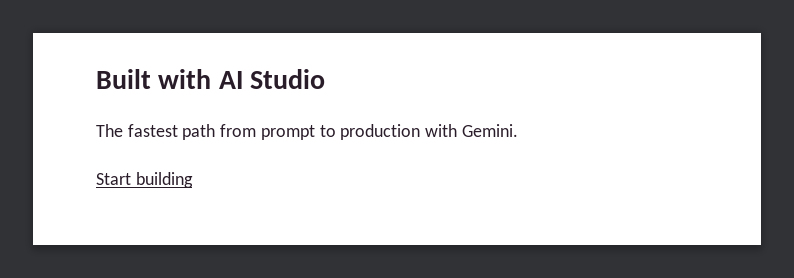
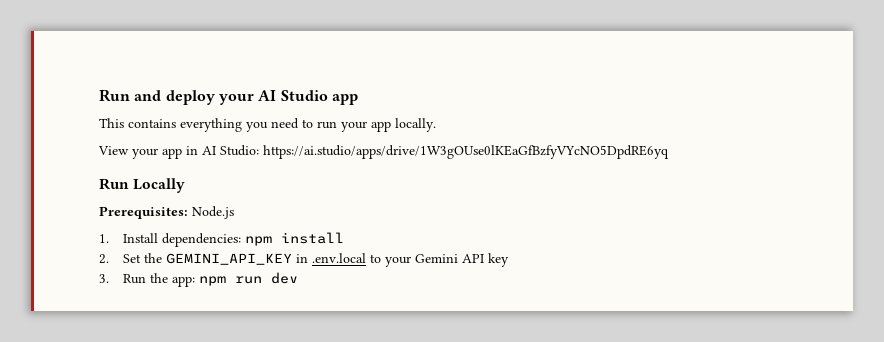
[96,69,326,89] [96,124,518,140] [96,172,193,188] Built with AI Studio // The fastest path from prompt to production with Gemini. // Start building -> [99,89,358,105] [99,118,436,132] [98,145,669,159] [99,178,186,193] [99,206,234,219] [99,232,345,247] [99,253,510,267] [99,272,299,287] Run and deploy your AI Studio app // This contains everything you need to run your app locally. // View your app in AI Studio: https://ai.studio/apps/drive/1W3gOUse0lKEaGfBzfyVYcNO5DpdRE6yq // Run Locally // Prerequisites: Node.js // 1. Install dependencies: npm install // 2. Set the GEMINI_API_KEY in .env.local to your Gemini API key // 3. Run the app: npm run dev

